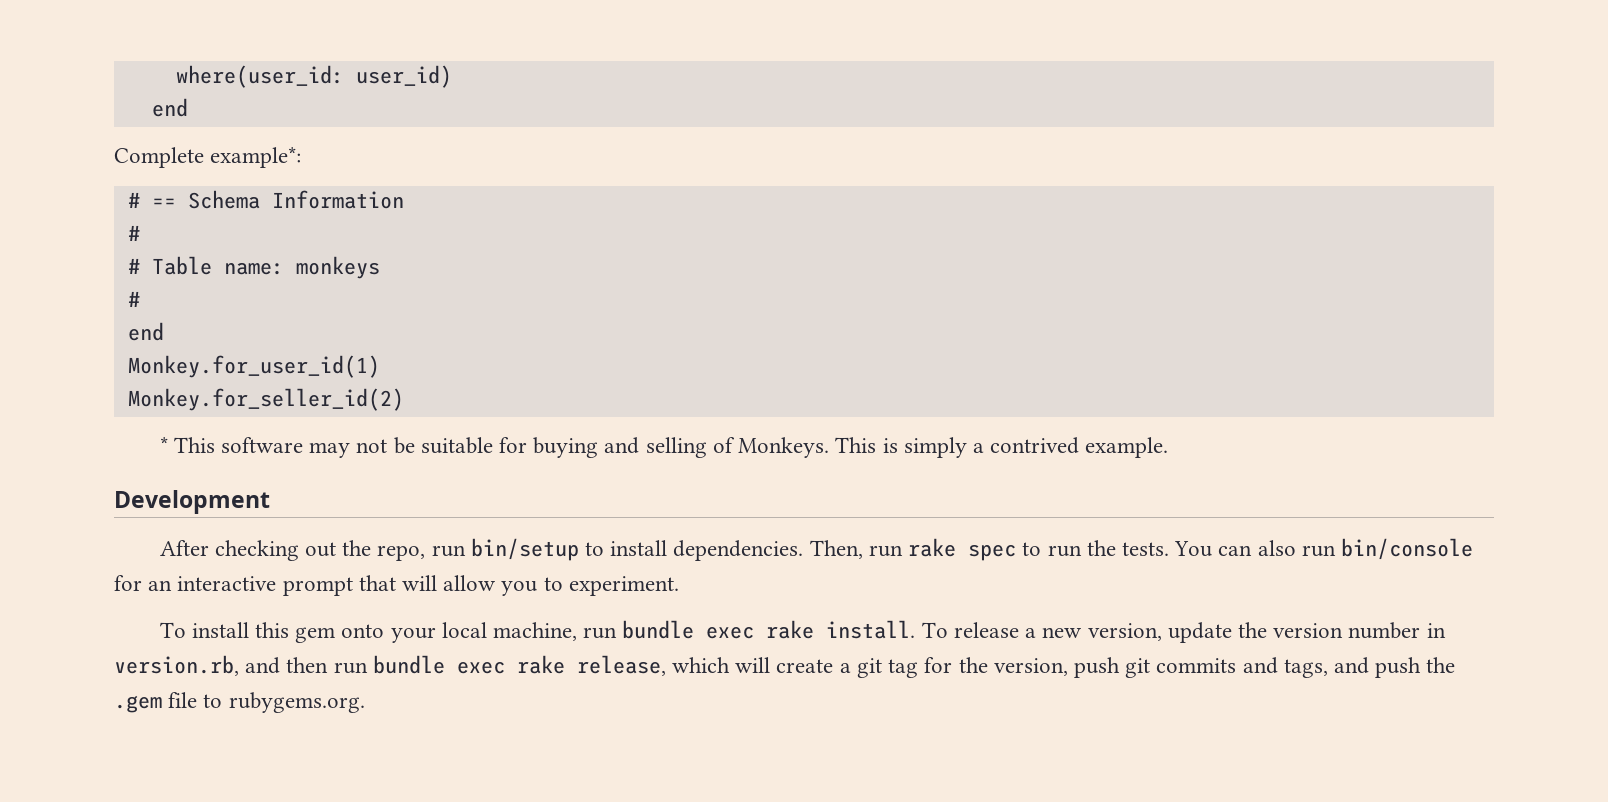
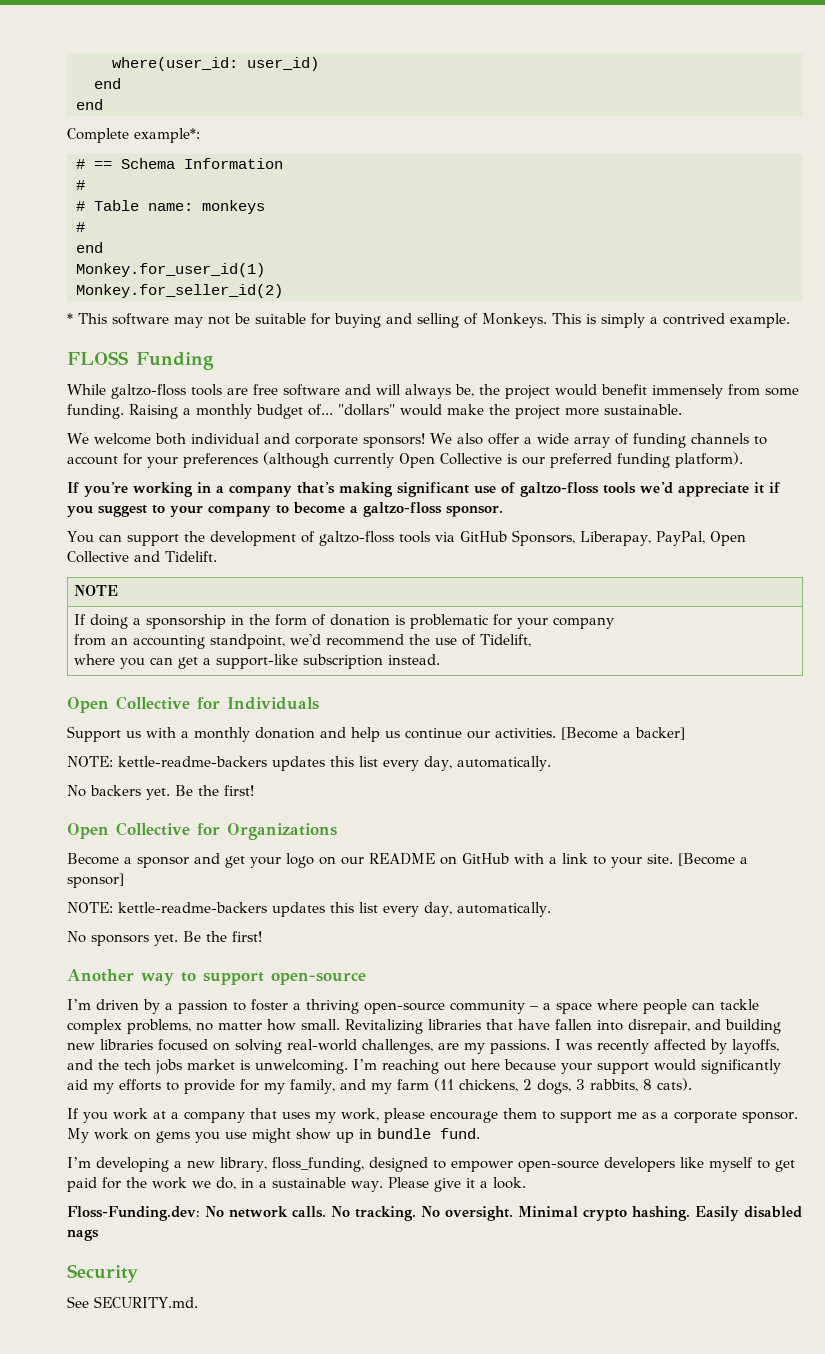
(188, 107) none -> [76,99,103,110] // end
[114,490,270,514] [159,538,1473,561] [114,575,679,596] [159,620,1446,643] [114,655,1456,678] [114,692,365,713] Development // After checking out the repo, run bin/setup to install dependencies. Then, run rake spec to run the tests. You can also run bin/console for an interactive prompt that will allow you to experiment. // To install this gem onto your local machine, run bundle exec rake install. To release a new version, update the version number in version.rb, and then run bundle exec rake release, which will create a git tag for the version, push git commits and tags, and push the .gem file to rubygems.org. -> [67,351,214,370] [67,384,799,399] [67,404,682,419] [67,433,767,448] [67,452,743,468] [67,482,780,497] [67,502,503,517] [67,530,746,546] [67,551,217,563] [74,585,119,596] [74,614,615,629] [74,634,532,649] [74,654,441,669] [67,696,319,713] [67,726,685,742] [67,756,551,771] [67,785,254,800] [67,822,337,840] [67,853,748,868] [67,873,124,888] [67,902,551,917] [67,931,262,946] [67,969,366,986] [67,999,759,1014] [67,1019,781,1034] [67,1039,779,1054] [67,1059,781,1074] [67,1078,692,1094] [67,1108,798,1123] [67,1128,480,1143] [67,1157,795,1172] [67,1177,526,1192] [67,1206,802,1221] [67,1229,99,1241] [67,1264,138,1283] [67,1296,198,1308] FLOSS Funding // While galtzo-floss tools are free software and will always be, the project would benefit immensely from some funding. Raising a monthly budget of... "dollars" would make the project more sustainable. // We welcome both individual and corporate sponsors! We also offer a wide array of funding channels to account for your preferences (although currently Open Collective is our preferred funding platform). // If you're working in a company that's making significant use of galtzo-floss tools we'd appreciate it if you suggest to your company to become a galtzo-floss sponsor. // You can support the development of galtzo-floss tools via GitHub Sponsors, Liberapay, PayPal, Open Collective and Tidelift. // NOTE // If doing a sponsorship in the form of donation is problematic for your company // from an accounting standpoint, we'd recommend the use of Tidelift, // where you can get a support-like subscription instead. // Open Collective for Individuals // Support us with a monthly donation and help us continue our activities. [Become a backer] // NOTE: kettle-readme-backers updates this list every day, automatically. // No backers yet. Be the first! // Open Collective for Organizations // Become a sponsor and get your logo on our README on GitHub with a link to your site. [Become a sponsor] // NOTE: kettle-readme-backers updates this list every day, automatically. // No sponsors yet. Be the first! // Another way to support open-source // I’m driven by a passion to foster a thriving open-source community – a space where people can tackle complex problems, no matter how small. Revitalizing libraries that have fallen into disrepair, and building new libraries focused on solving real-world challenges, are my passions. I was recently affected by layoffs, and the tech jobs market is unwelcoming. I’m reaching out here because your support would significantly aid my efforts to provide for my family, and my farm (11 chickens, 2 dogs, 3 rabbits, 8 cats). // If you work at a company that uses my work, please encourage them to support me as a corporate sponsor. My work on gems you use might show up in bundle fund. // I’m developing a new library, floss_funding, designed to empower open-source developers like myself to get paid for the work we do, in a sustainable way. Please give it a look. // Floss-Funding.dev: No network calls. No tracking. No oversight. Minimal crypto hashing. Easily disabled nags // Security // See SECURITY.md.

